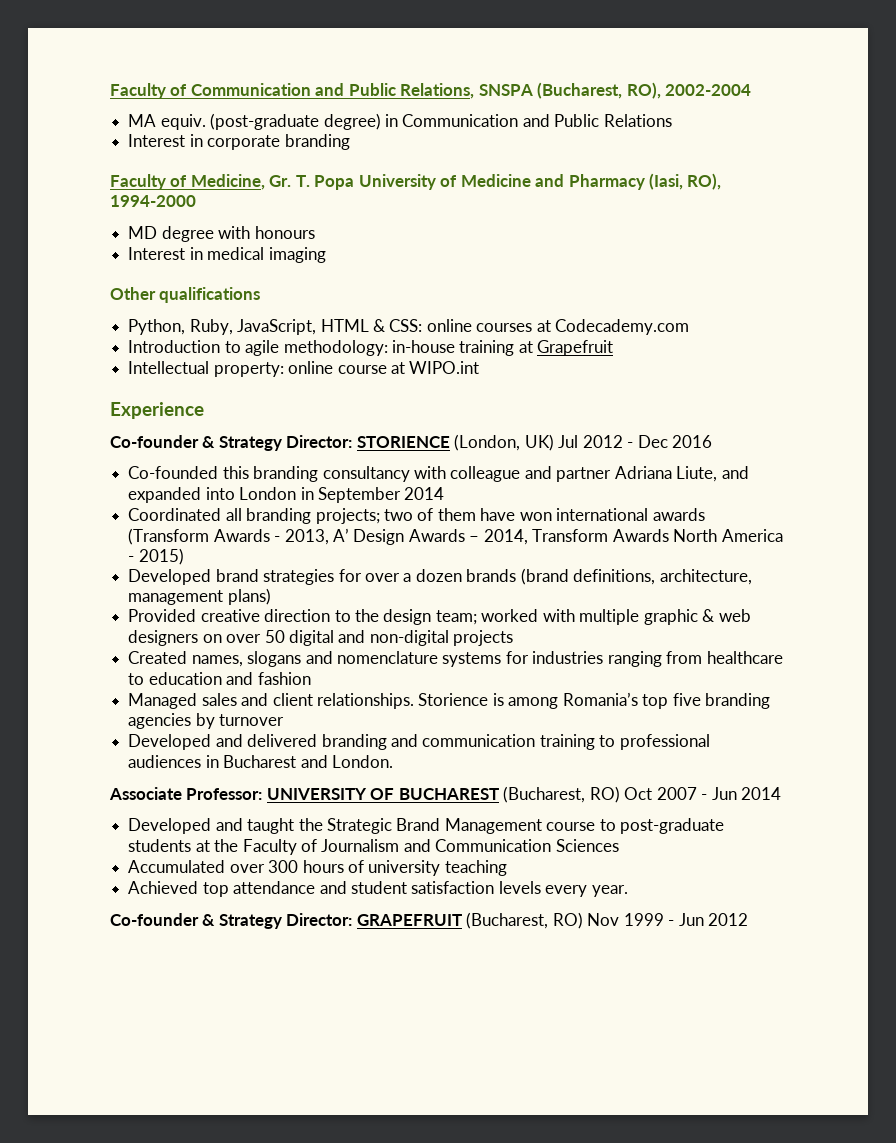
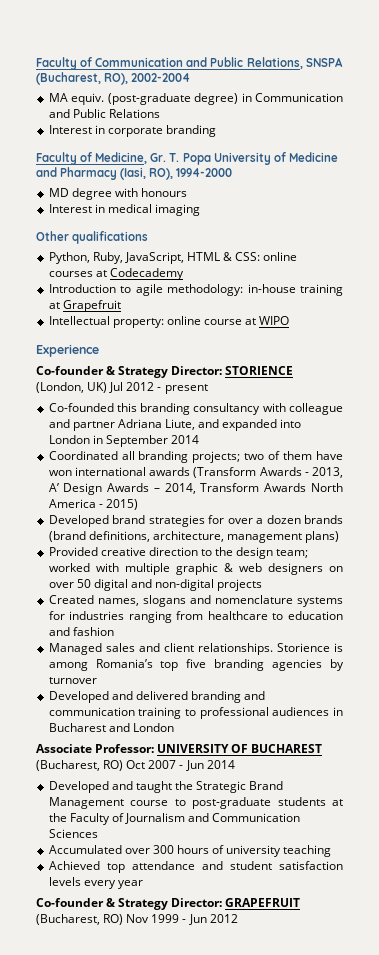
[555,319,690,335] Codecademy.com -> [109,268,184,280] Codecademy
[409,361,480,374] WIPO.int -> [259,316,290,325] WIPO
[637,435,713,448] Dec 2016 -> [164,384,208,394] present
[331,755,393,768] London. -> [132,723,174,732] London
[591,885,628,897] year. -> [117,880,143,889] year

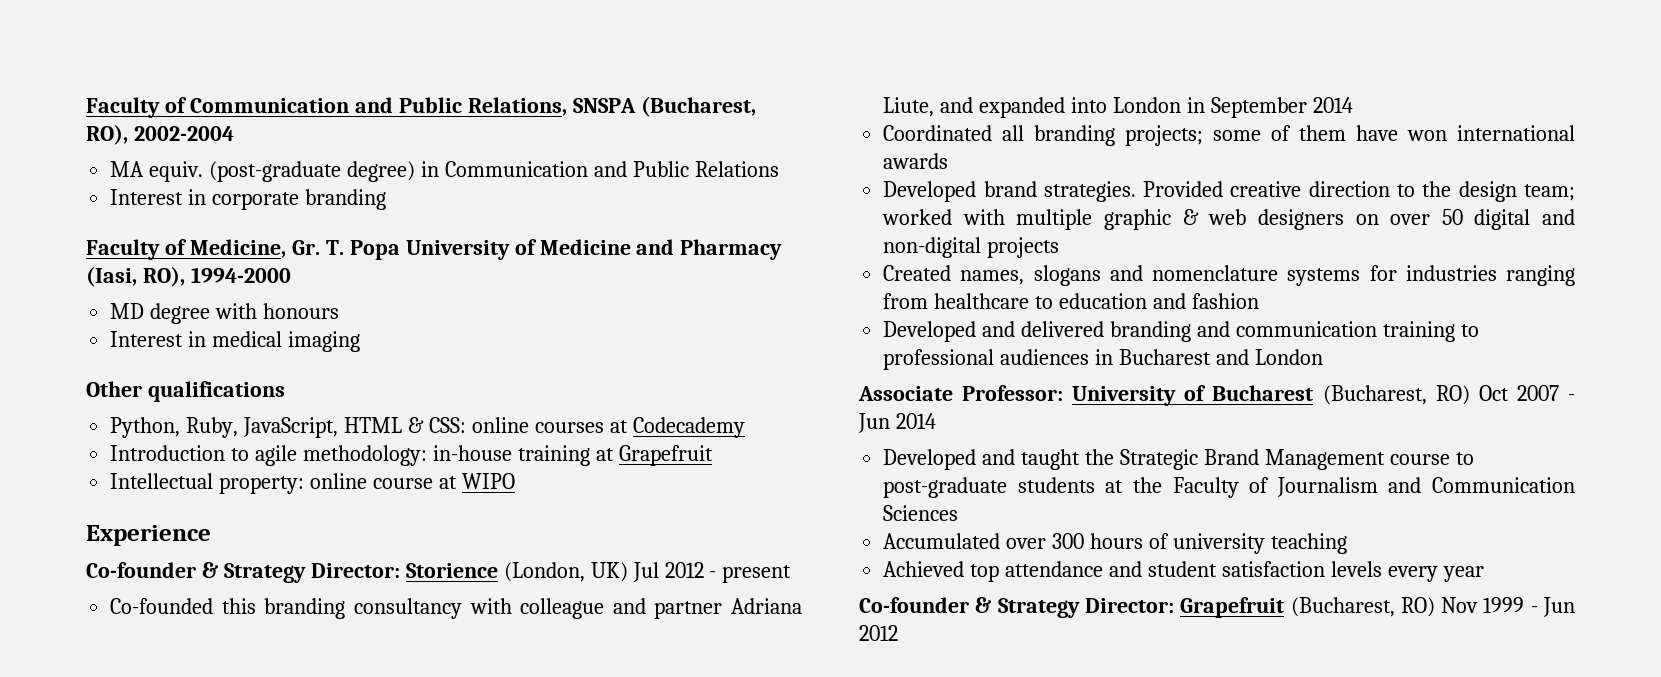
[225,366,294,375] STORIENCE -> [405,563,498,578] Storience
[244,453,265,460] two -> [1213,130,1262,141] some
[193,467,344,478] [48,483,343,495] [48,499,138,510] [48,515,344,527] [48,531,340,543] (Transform Awards - 2013, A’ Design Awards – 2014, Transform Awards North America - 2015) // Developed brand strategies for over a dozen brands (brand definitions, architecture, management plans) // -> [883,181,1136,202] // Developed brand strategies.
[48,643,344,655] [48,659,344,671] [48,677,97,684] // Managed sales and client relationships. Storience is among Romania’s top five branding agencies by turnover -> (1259, 301) none
[157,744,323,753] UNIVERSITY OF BUCHAREST -> [1072,385,1314,406] University of Bucharest
[225,898,301,907] GRAPEFRUIT -> [1180,597,1285,618] Grapefruit

